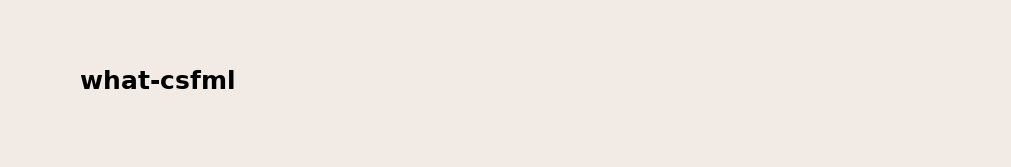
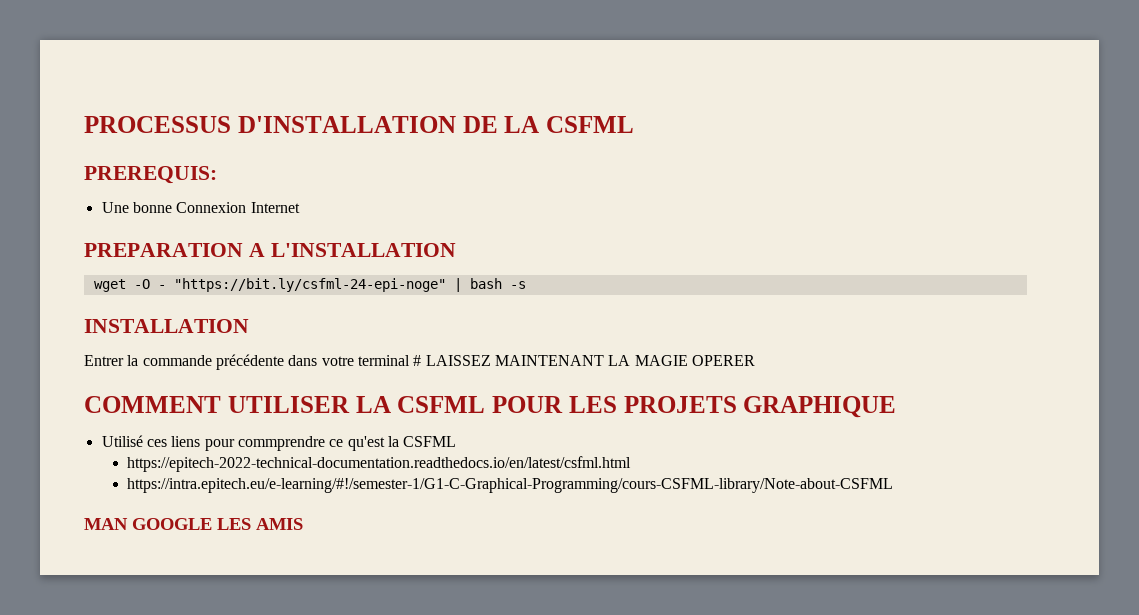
[80,70,236,89] what-csfml -> [84,116,634,133] [84,166,217,184] [101,202,300,213] [84,243,456,257] [93,278,526,292] [84,319,249,333] [84,354,755,370] [84,396,897,418] [101,435,457,451] [127,456,632,472] [127,478,894,493] [84,518,303,530] PROCESSUS D'INSTALLATION DE LA CSFML // PREREQUIS: // Une bonne Connexion Internet // PREPARATION A L'INSTALLATION // wget -O - "https://bit.ly/csfml-24-epi-noge" | bash -s // INSTALLATION // Entrer la commande précédente dans votre terminal # LAISSEZ MAINTENANT LA MAGIE OPERER // COMMENT UTILISER LA CSFML POUR LES PROJETS GRAPHIQUE // Utilisé ces liens pour commprendre ce qu'est la CSFML // https://epitech-2022-technical-documentation.readthedocs.io/en/latest/csfml.html // https://intra.epitech.eu/e-learning/#!/semester-1/G1-C-Graphical-Programming/cours-CSFML-library/Note-about-CSFML // MAN GOOGLE LES AMIS

